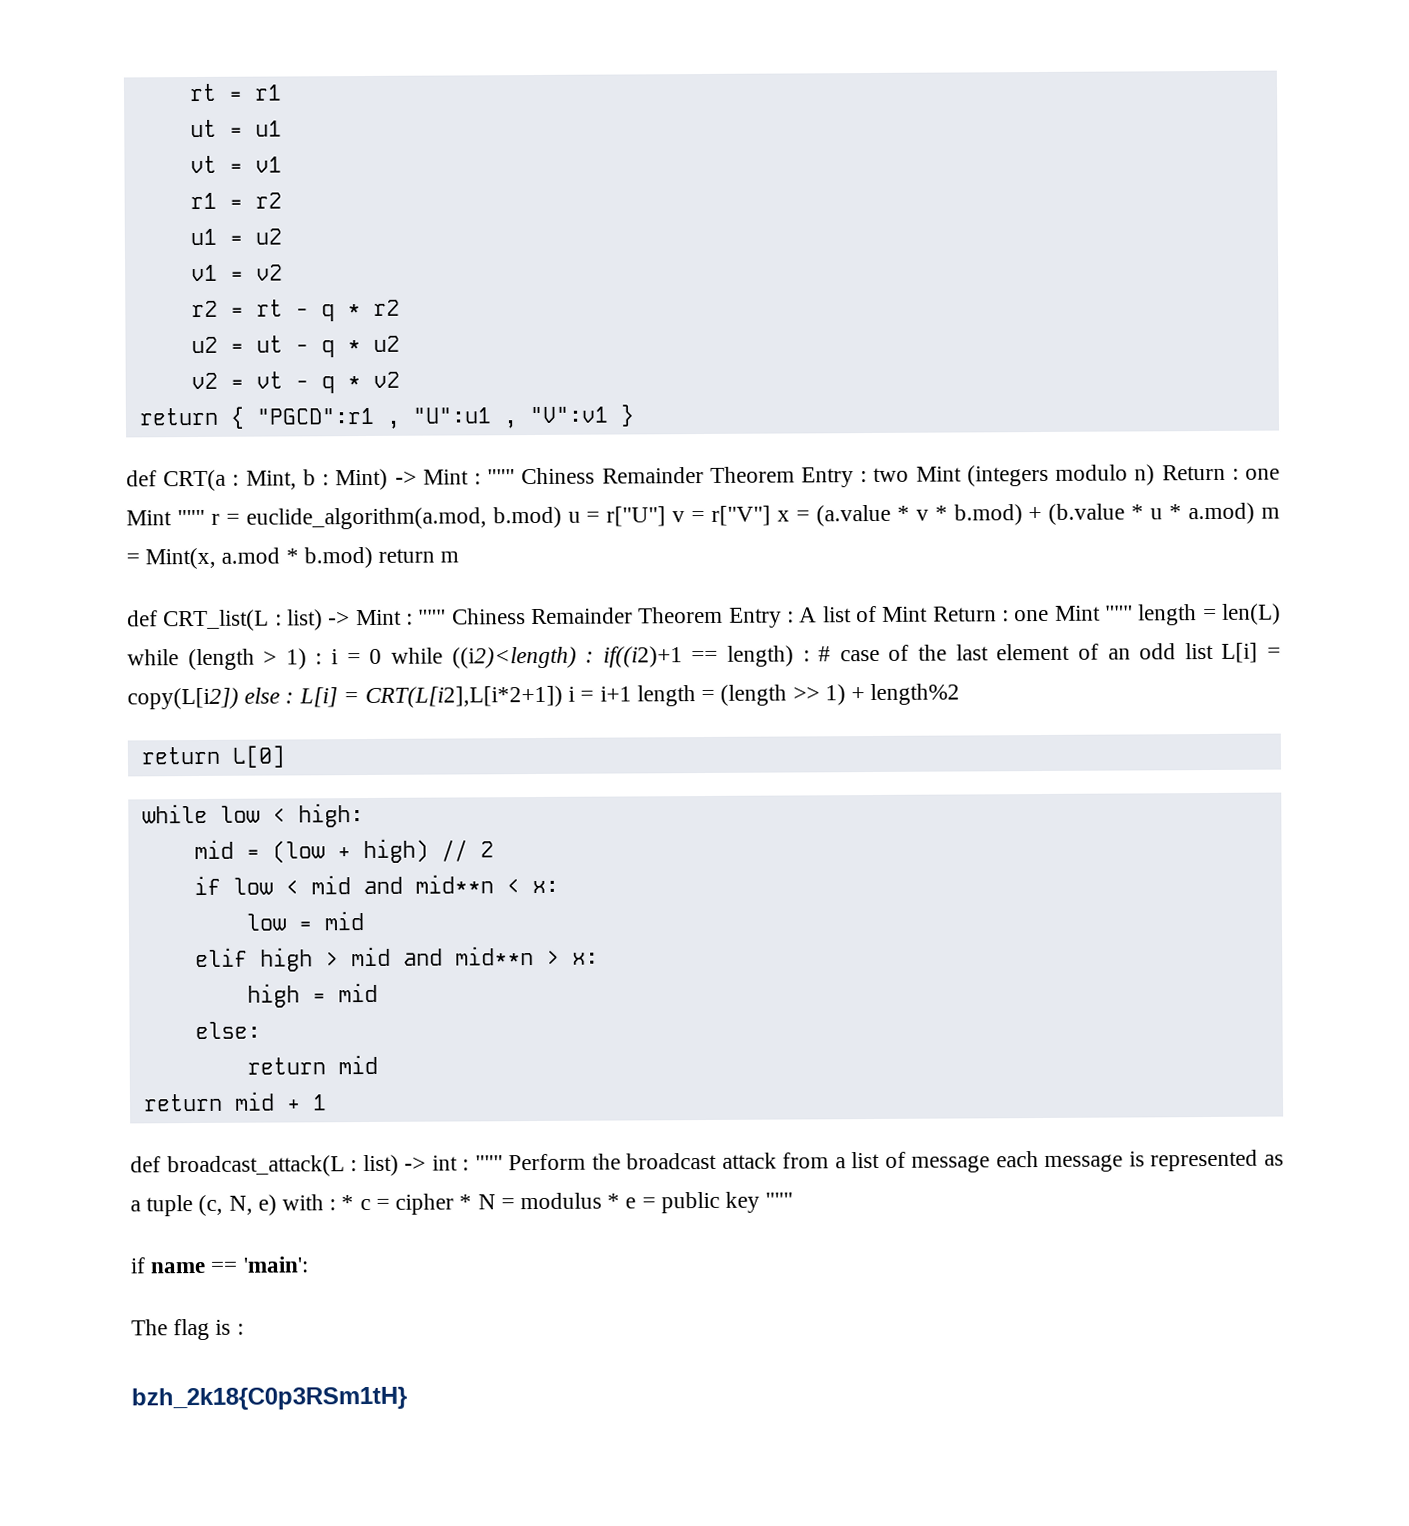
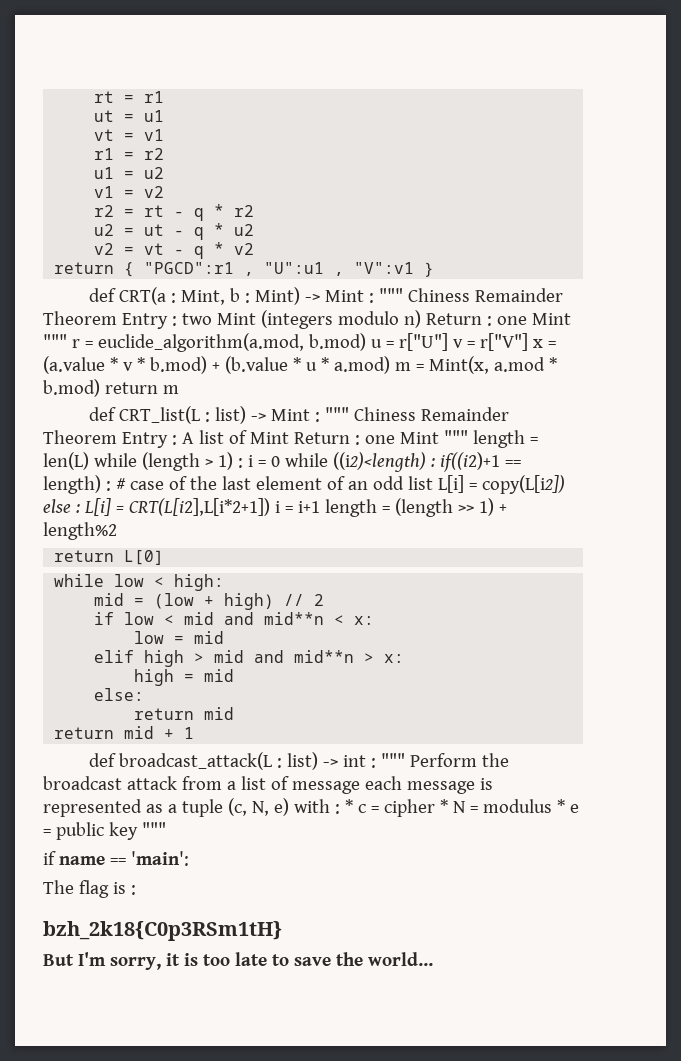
(407, 1398) none -> [43,952,433,970] // But I'm sorry, it is too late to save the world...

